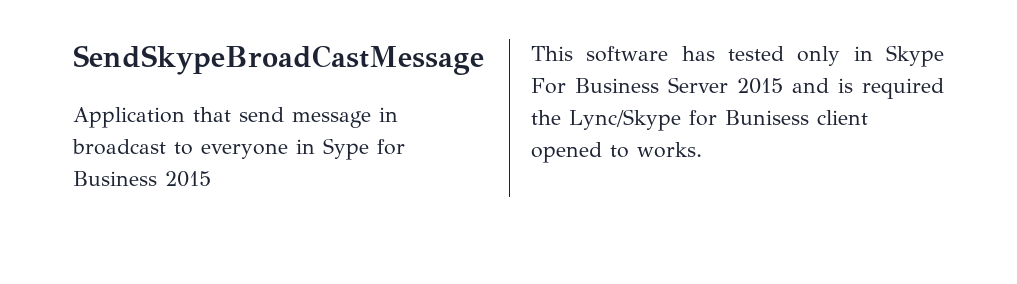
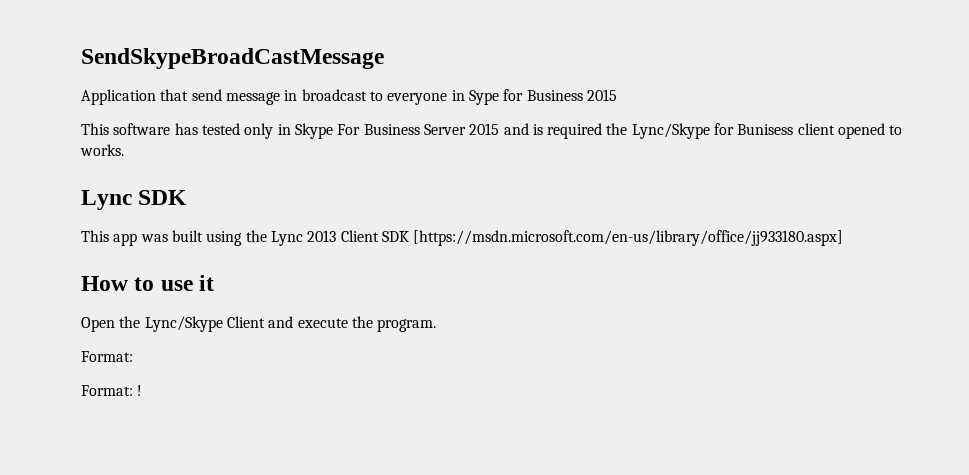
(702, 150) none -> [81,190,188,210] [81,230,844,246] [81,275,215,291] [81,316,437,332] [81,351,133,362] [81,385,143,396] // Lync SDK // This app was built using the Lync 2013 Client SDK [https://msdn.microsoft.com/en-us/library/office/jj933180.aspx] // How to use it // Open the Lync/Skype Client and execute the program. // Format: // Format: !

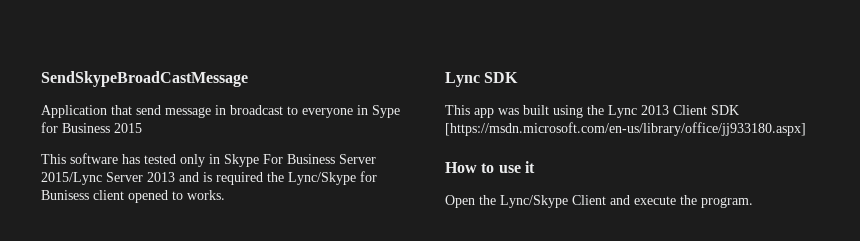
[469,123,500,135] 2015 -> [41,172,175,185] 2015/Lync Server 2013
[81,351,133,362] [81,385,143,396] // Format: // Format: ! -> (753, 202) none

